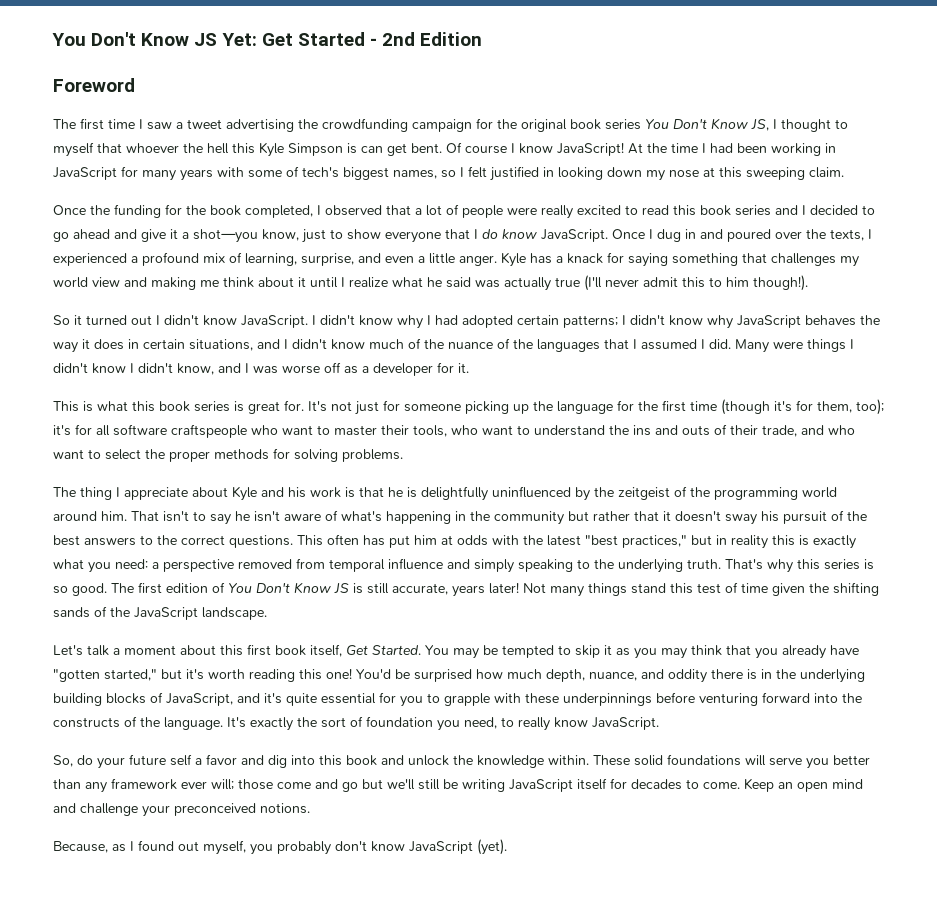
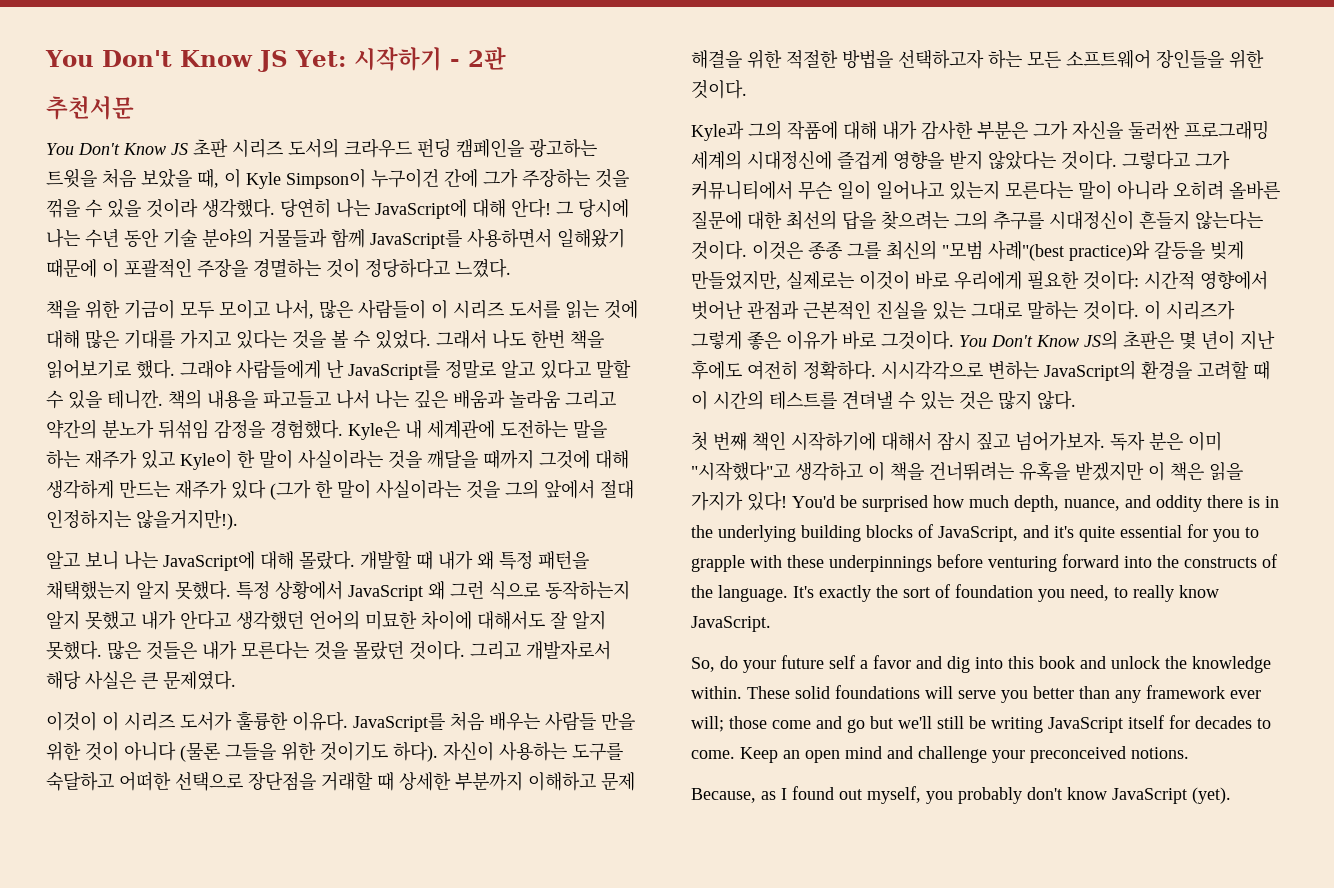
[261,32,483,46] [53,78,135,92] [53,118,848,132] [53,142,836,157] [53,166,844,181] [53,204,875,219] [53,229,872,243] [53,252,859,267] [53,275,808,291] [53,315,880,329] [53,338,854,353] [53,362,469,376] [53,399,884,415] [53,424,855,438] [53,448,403,462] [53,486,837,501] [53,510,867,525] [53,534,856,549] [53,558,874,573] [53,582,879,597] [53,606,267,620] [53,644,859,659] [53,668,352,682] Get Started - 2nd Edition // Foreword // The first time I saw a tweet advertising the crowdfunding campaign for the original book series You Don't Know JS, I thought to myself that whoever the hell this Kyle Simpson is can get bent. Of course I know JavaScript! At the time I had been working in JavaScript for many years with some of tech's biggest names, so I felt justified in looking down my nose at this sweeping claim. // Once the funding for the book completed, I observed that a lot of people were really excited to read this book series and I decided to go ahead and give it a shot—you know, just to show everyone that I do know JavaScript. Once I dug in and poured over the texts, I experienced a profound mix of learning, surprise, and even a little anger. Kyle has a knack for saying something that challenges my world view and making me think about it until I realize what he said was actually true (I'll never admit this to him though!). // So it turned out I didn't know JavaScript. I didn't know why I had adopted certain patterns; I didn't know why JavaScript behaves the way it does in certain situations, and I didn't know much of the nuance of the languages that I assumed I did. Many were things I didn't know I didn't know, and I was worse off as a developer for it. // This is what this book series is great for. It's not just for someone picking up the language for the first time (though it's for them, too); it's for all software craftspeople who want to master their tools, who want to understand the ins and outs of their trade, and who want to select the proper methods for solving problems. // The thing I appreciate about Kyle and his work is that he is delightfully uninfluenced by the zeitgeist of the programming world around him. That isn't to say he isn't aware of what's happening in the community but rather that it doesn't sway his pursuit of the best answers to the correct questions. This often has put him at odds with the latest "best practices," but in reality this is exactly what you need: a perspective removed from temporal influence and simply speaking to the underlying truth. That's why this series is so good. The first edition of You Don't Know JS is still accurate, years later! Not many things stand this test of time given the shifting sands of the JavaScript landscape. // Let's talk a moment about this first book itself, Get Started. You may be tempted to skip it as you may think that you already have "gotten started," but it's worth reading this one! -> [353,47,506,71] [46,96,134,120] [46,138,597,158] [46,168,629,189] [46,198,629,219] [46,228,625,249] [46,258,511,278] [46,299,638,319] [46,329,604,349] [46,359,631,380] [46,389,616,409] [46,419,607,440] [46,449,629,470] [46,479,634,500] [46,509,238,530] [46,550,589,571] [46,580,630,601] [46,610,606,630] [46,640,611,660] [46,670,236,690] [46,711,635,732] [46,741,623,762] [46,771,635,791] [691,49,1264,69] [691,79,747,99] [691,120,1269,141] [691,150,1230,170] [691,180,1280,200] [691,210,1263,230] [691,240,1244,261] [691,270,1268,290] [691,300,1235,320] [691,330,1275,350] [691,360,1270,381] [691,390,1076,410] [691,431,1222,451] [691,461,1243,481] [691,491,787,511] 시작하기 - 2판 // 추천서문 // You Don't Know JS 초판 시리즈 도서의 크라우드 펀딩 캠페인을 광고하는 트윗을 처음 보았을 때, 이 Kyle Simpson이 누구이건 간에 그가 주장하는 것을 꺾을 수 있을 것이라 생각했다. 당연히 나는 JavaScript에 대해 안다! 그 당시에 나는 수년 동안 기술 분야의 거물들과 함께 JavaScript를 사용하면서 일해왔기 때문에 이 포괄적인 주장을 경멸하는 것이 정당하다고 느꼈다. // 책을 위한 기금이 모두 모이고 나서, 많은 사람들이 이 시리즈 도서를 읽는 것에 대해 많은 기대를 가지고 있다는 것을 볼 수 있었다. 그래서 나도 한번 책을 읽어보기로 했다. 그래야 사람들에게 난 JavaScript를 정말로 알고 있다고 말할 수 있을 테니깐. 책의 내용을 파고들고 나서 나는 깊은 배움과 놀라움 그리고 약간의 분노가 뒤섞임 감정을 경험했다. Kyle은 내 세계관에 도전하는 말을 하는 재주가 있고 Kyle이 한 말이 사실이라는 것을 깨달을 때까지 그것에 대해 생각하게 만드는 재주가 있다 (그가 한 말이 사실이라는 것을 그의 앞에서 절대 인정하지는 않을거지만!). // 알고 보니 나는 JavaScript에 대해 몰랐다. 개발할 때 내가 왜 특정 패턴을 채택했는지 알지 못했다. 특정 상황에서 JavaScript 왜 그런 식으로 동작하는지 알지 못했고 내가 안다고 생각했던 언어의 미묘한 차이에 대해서도 잘 알지 못했다. 많은 것들은 내가 모른다는 것을 몰랐던 것이다. 그리고 개발자로서 해당 사실은 큰 문제였다. // 이것이 이 시리즈 도서가 훌륭한 이유다. JavaScript를 처음 배우는 사람들 만을 위한 것이 아니다 (물론 그들을 위한 것이기도 하다). 자신이 사용하는 도구를 숙달하고 어떠한 선택으로 장단점을 거래할 때 상세한 부분까지 이해하고 문제 해결을 위한 적절한 방법을 선택하고자 하는 모든 소프트웨어 장인들을 위한 것이다. // Kyle과 그의 작품에 대해 내가 감사한 부분은 그가 자신을 둘러싼 프로그래밍 세계의 시대정신에 즐겁게 영향을 받지 않았다는 것이다. 그렇다고 그가 커뮤니티에서 무슨 일이 일어나고 있는지 모른다는 말이 아니라 오히려 올바른 질문에 대한 최선의 답을 찾으려는 그의 추구를 시대정신이 흔들지 않는다는 것이다. 이것은 종종 그를 최신의 "모범 사례"(best practice)와 갈등을 빚게 만들었지만, 실제로는 이것이 바로 우리에게 필요한 것이다: 시간적 영향에서 벗어난 관점과 근본적인 진실을 있는 그대로 말하는 것이다. 이 시리즈가 그렇게 좋은 이유가 바로 그것이다. You Don't Know JS의 초판은 몇 년이 지난 후에도 여전히 정확하다. 시시각각으로 변하는 JavaScript의 환경을 고려할 때 이 시간의 테스트를 견뎌낼 수 있는 것은 많지 않다. // 첫 번째 책인 시작하기에 대해서 잠시 짚고 넘어가보자. 독자 분은 이미 "시작했다"고 생각하고 이 책을 건너뛰려는 유혹을 받겠지만 이 책은 읽을 가지가 있다!

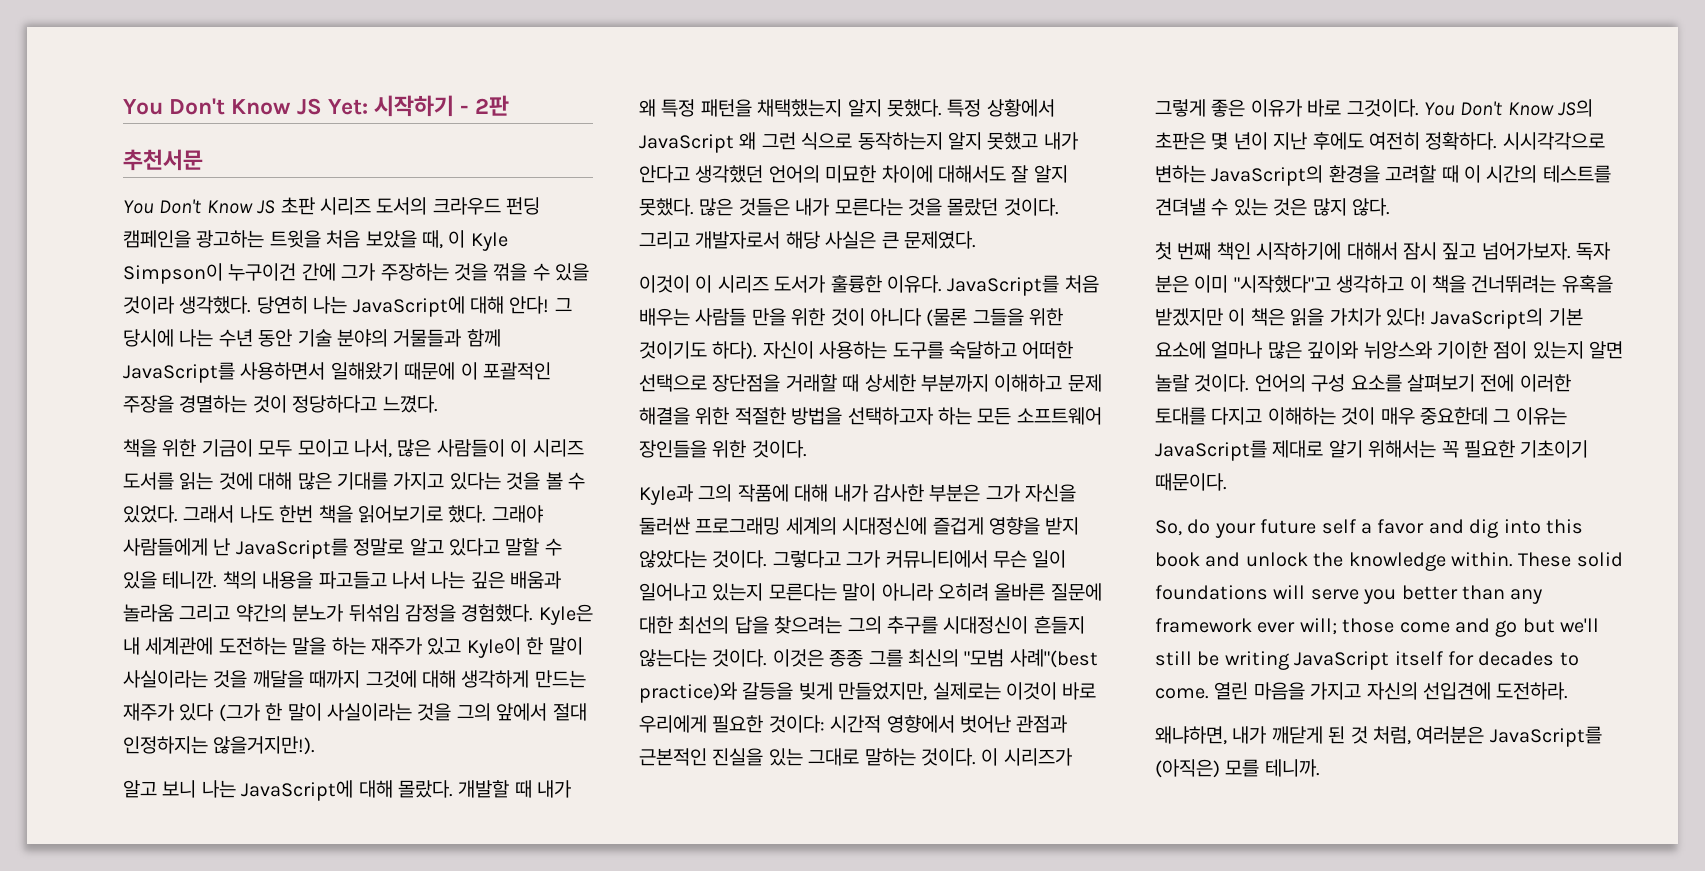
[691,491,1279,512] [691,524,1259,542] [691,554,1277,572] [691,584,1219,602] [691,616,771,632] 가지가 있다! You'd be surprised how much depth, nuance, and oddity there is in the underlying building blocks of JavaScript, and it's quite essential for you to grapple with these underpinnings before venturing forward into the constructs of the language. It's exactly the sort of foundation you need, to really know JavaScript. -> [1329,308,1583,329] [1155,341,1624,359] [1155,374,1571,392] [1155,407,1567,425] [1155,440,1589,461] [1155,473,1227,491] 가치가 있다! JavaScript의 기본 요소에 얼마나 많은 깊이와 뉘앙스와 기이한 점이 있는지 알면 놀랄 것이다. 언어의 구성 요소를 살펴보기 전에 이러한 토대를 다지고 이해하는 것이 매우 중요한데 그 이유는 JavaScript를 제대로 알기 위해서는 꼭 필요한 기초이기 때문이다.
[740,746,1189,763] [691,786,1231,804] Keep an open mind and challenge your preconceived notions. // Because, as I found out myself, you probably don't know JavaScript (yet). -> [1214,682,1569,700] [1155,726,1602,747] [1155,759,1320,778] 열린 마음을 가지고 자신의 선입견에 도전하라. // 왜냐하면, 내가 깨닫게 된 것 처럼, 여러분은 JavaScript를 (아직은) 모를 테니까.

